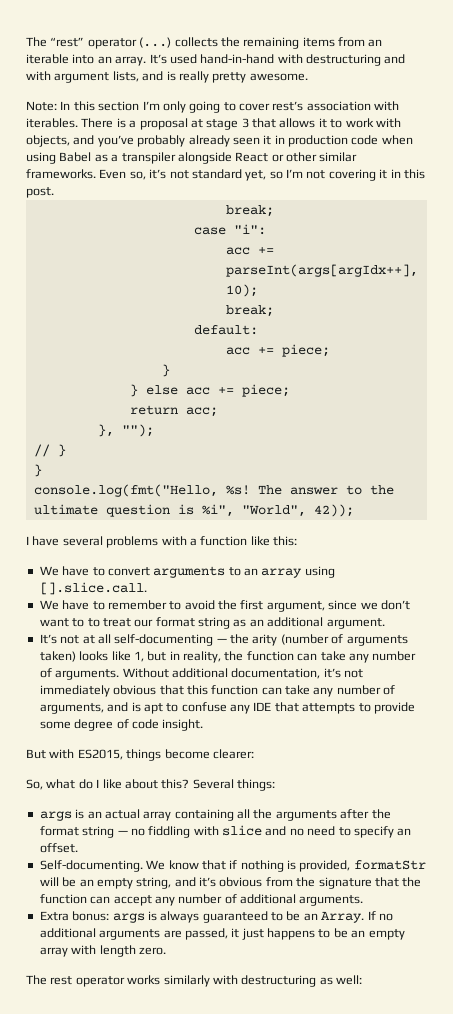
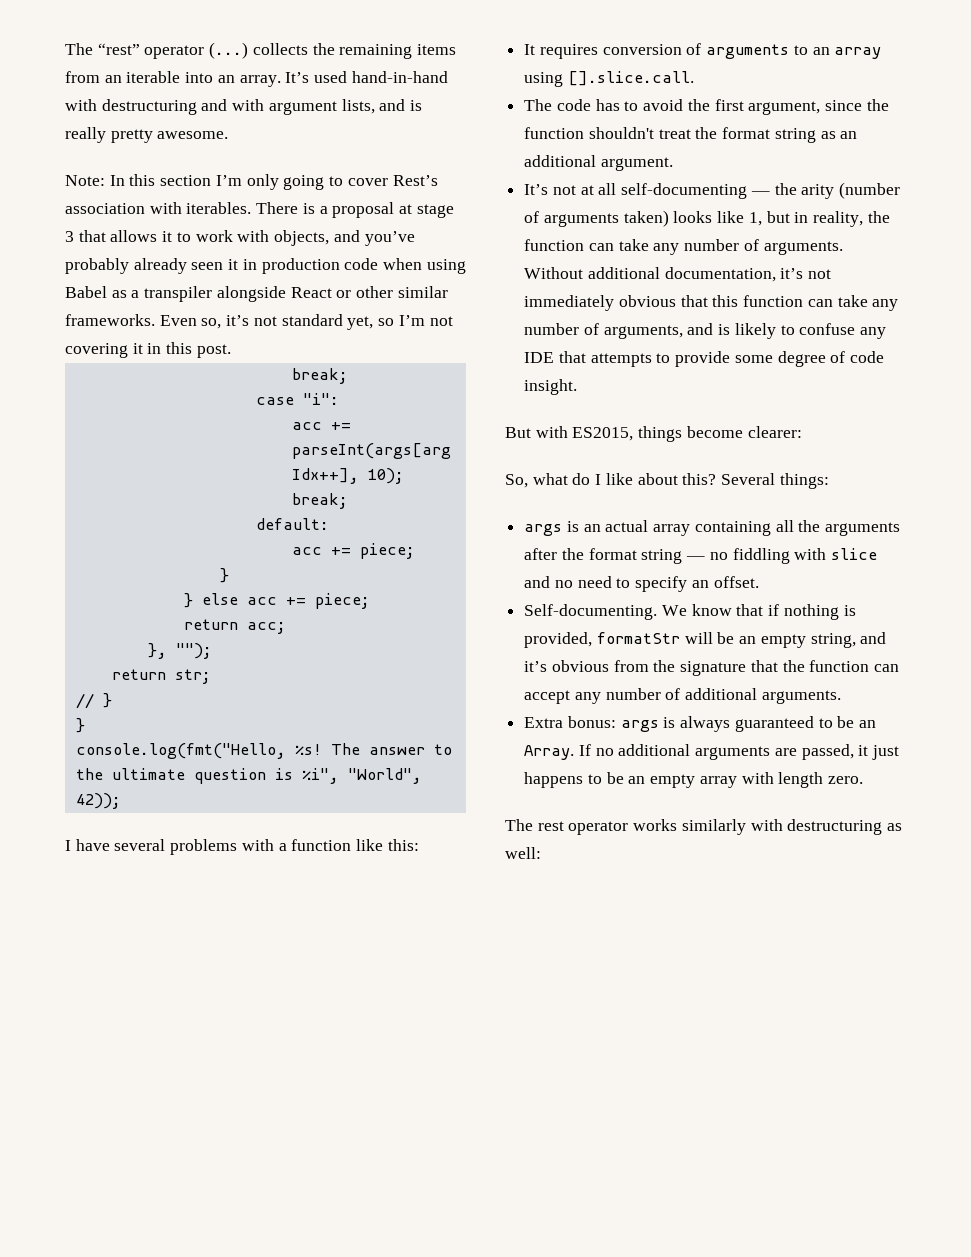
[272,101,304,111] rest’s -> [392,175,438,186] Rest’s
(154, 430) none -> [111,669,211,684] // return str;
[39,566,150,576] We have to convert -> [524,43,702,59] It requires conversion of
[39,600,167,610] We have to remember -> [524,99,620,111] The code has
[360,600,410,610] [39,618,154,627] we don’t want to to treat our -> [866,99,889,111] [524,127,718,139] the function shouldn't treat the
[143,703,163,714] apt -> [734,323,776,339] likely

